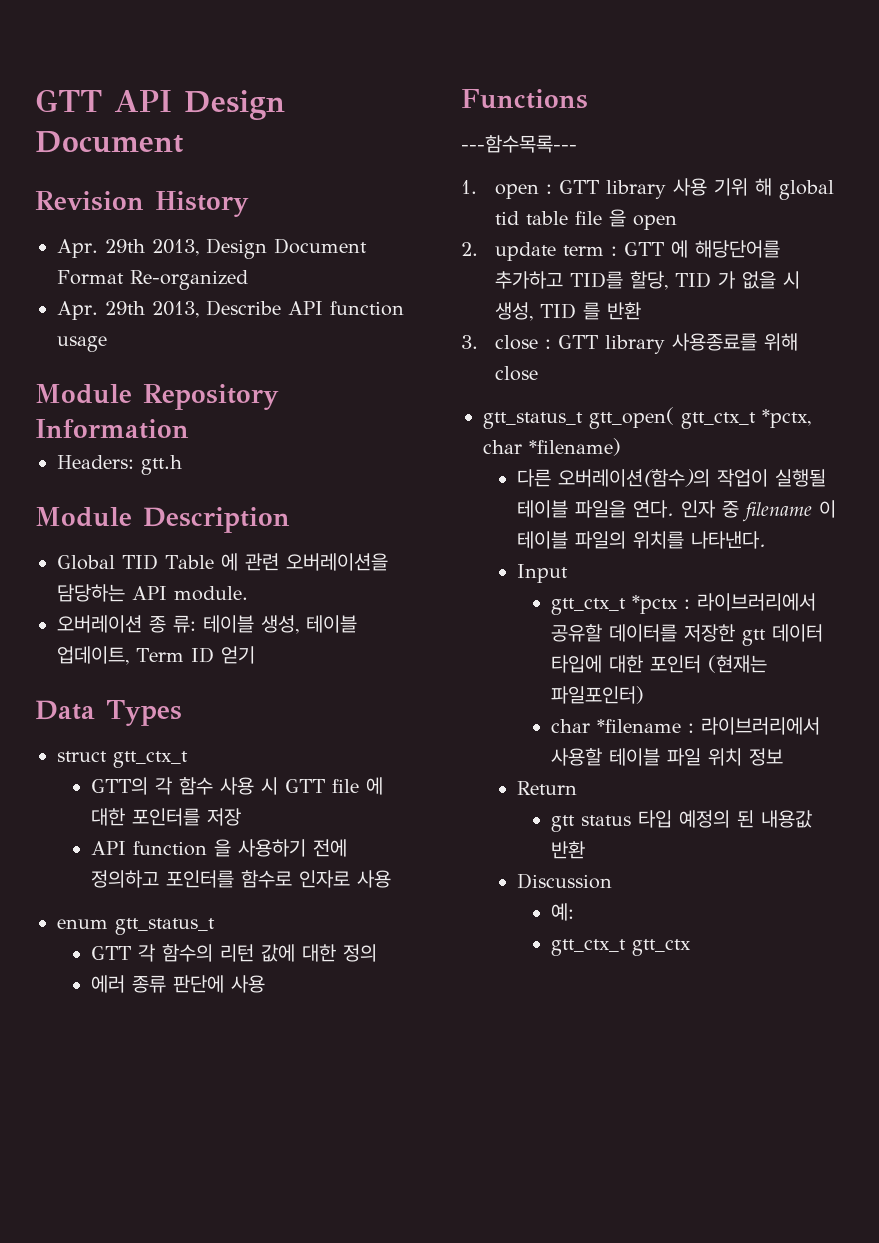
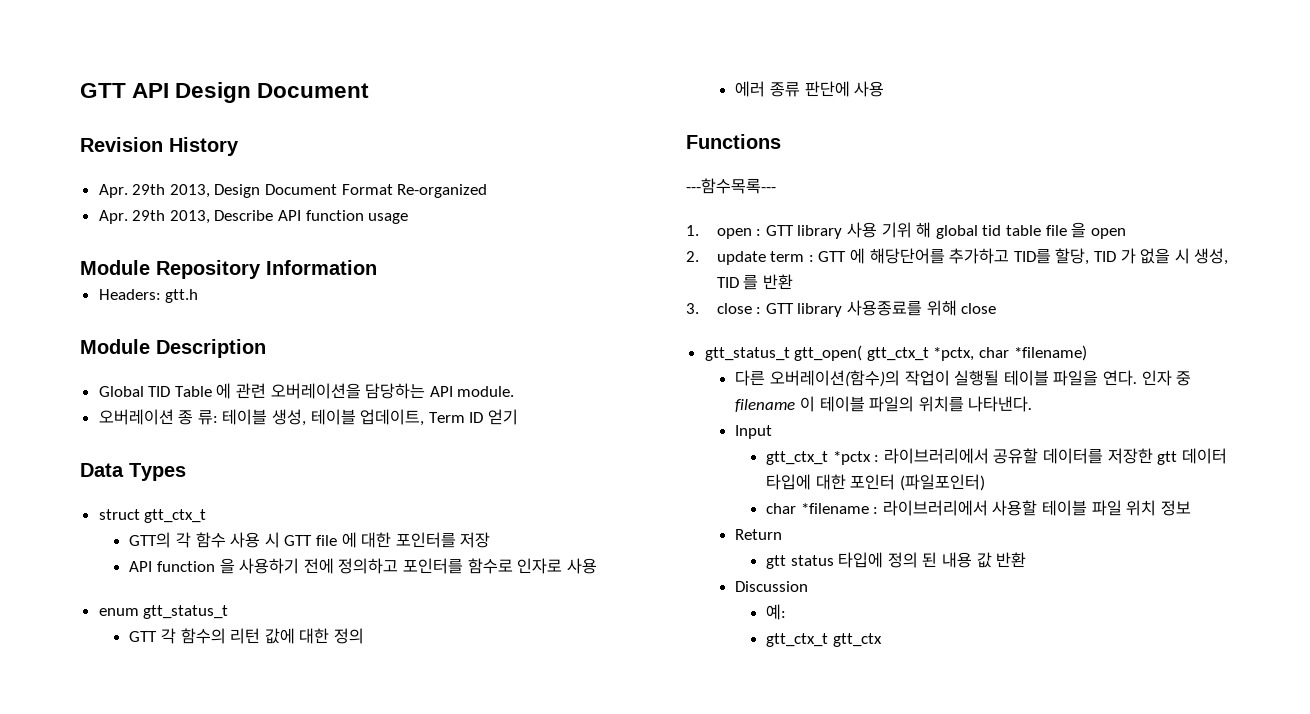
[707,655,767,673] [550,686,644,704] (현재는 파일포인터) -> [899,474,985,491] (파일포인터)
[637,810,812,828] 타입 예정의 된 내용값 -> [838,552,992,568] 타입에 정의 된 내용 값

